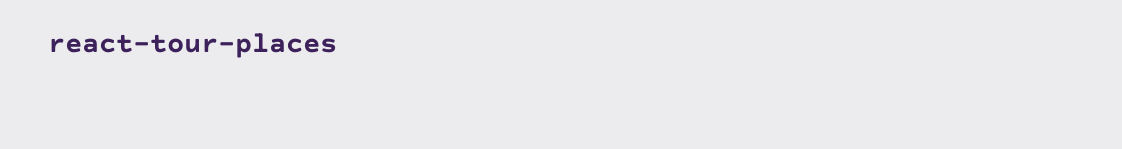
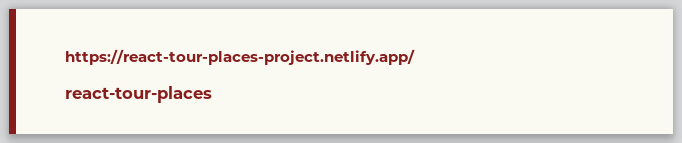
(48, 45) none -> [65,49,415,65] https://react-tour-places-project.netlify.app/ //

